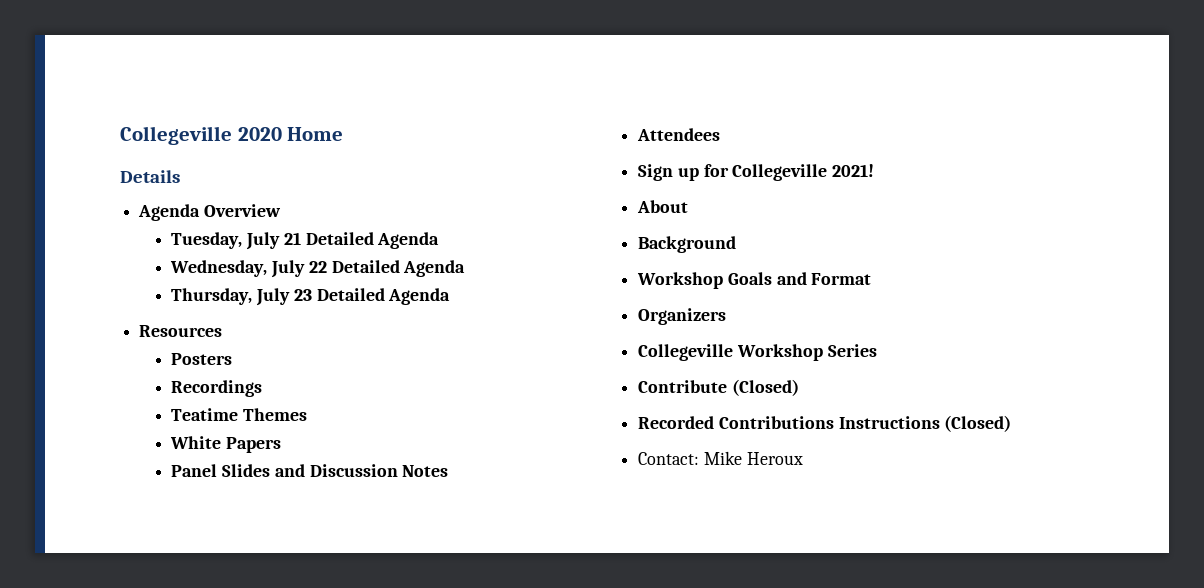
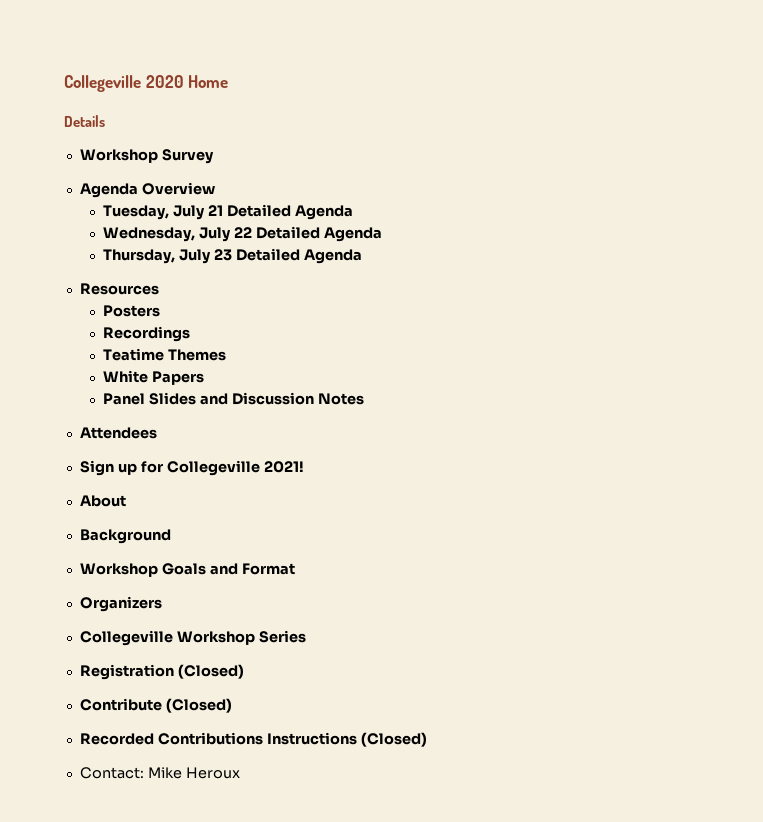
(180, 176) none -> [79,149,214,164] // Workshop Survey
(877, 350) none -> [79,664,244,680] // Registration (Closed)

